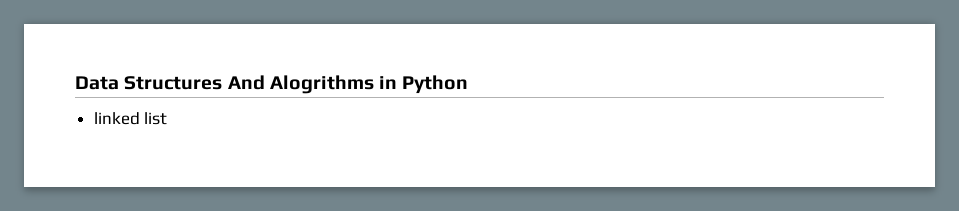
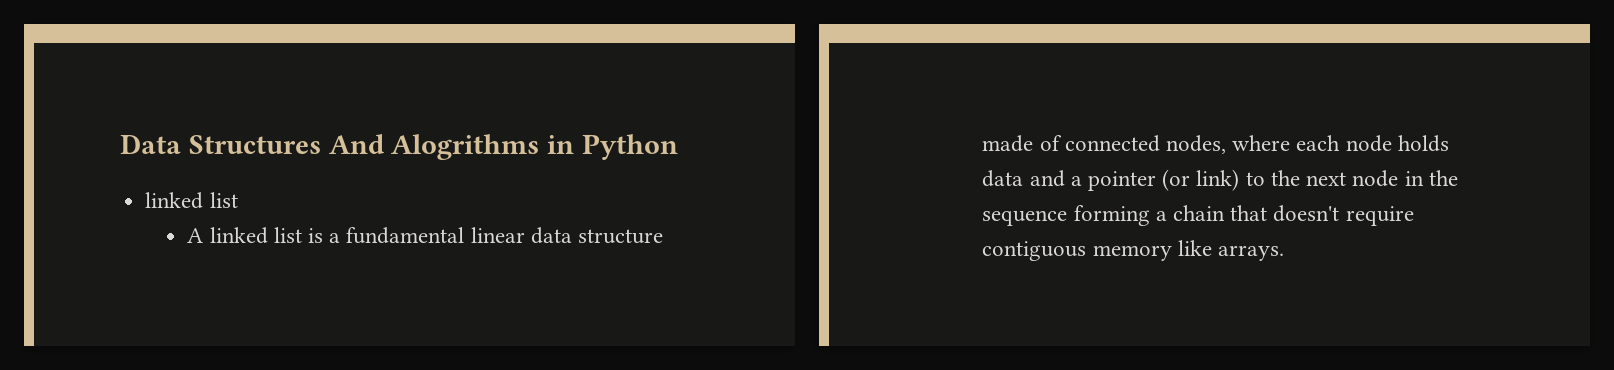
(168, 118) none -> [187,227,664,244] [982,135,1449,154] [982,169,1458,191] [982,205,1414,226] [982,240,1285,261] // A linked list is a fundamental linear data structure made of connected nodes, where each node holds data and a pointer (or link) to the next node in the sequence forming a chain that doesn't require contiguous memory like arrays.

